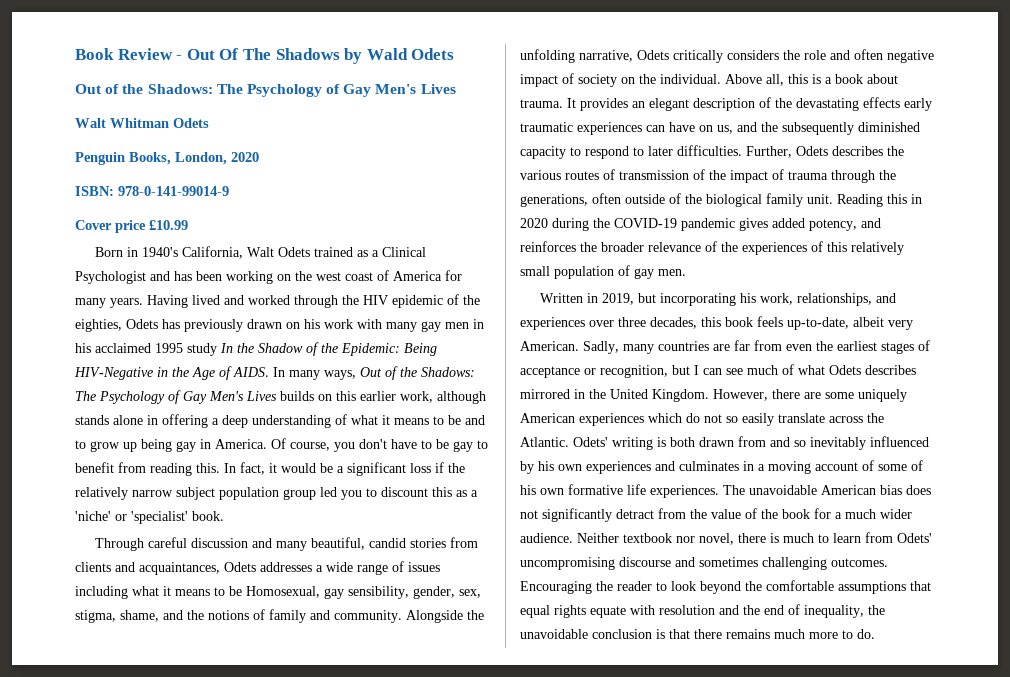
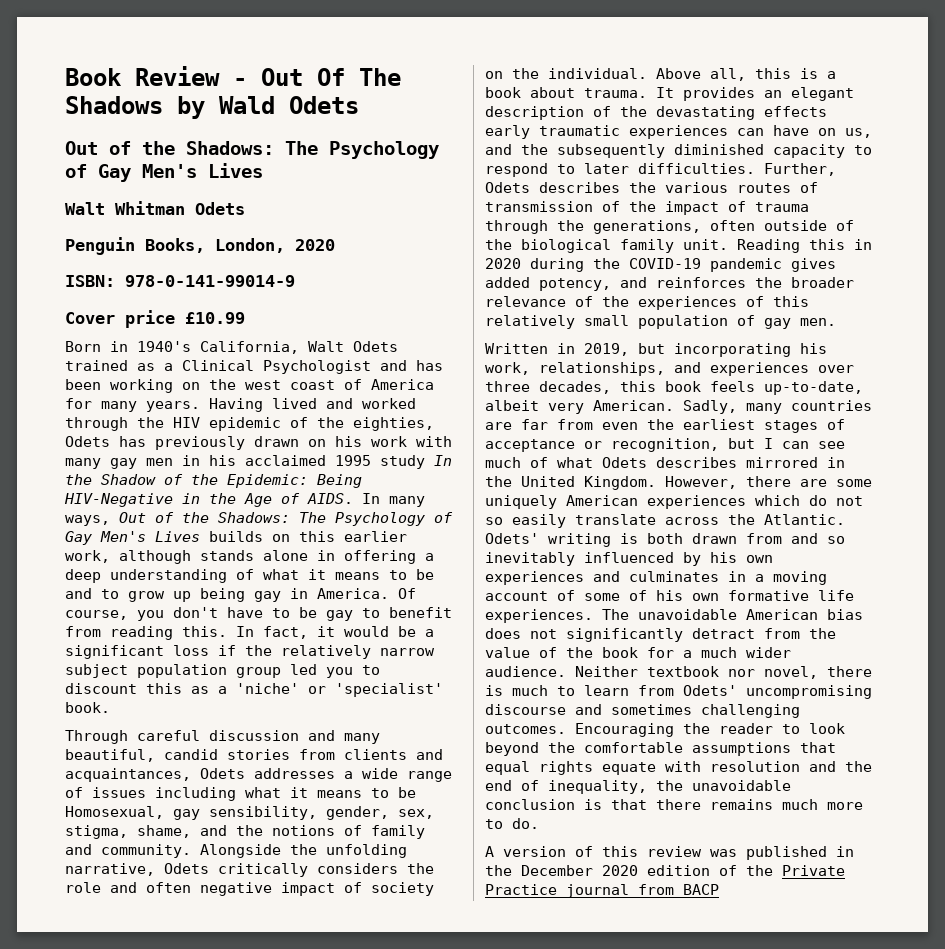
(875, 634) none -> [485,846,854,860] [485,865,845,876] [485,884,719,898] // A version of this review was published in the December 2020 edition of the Private Practice journal from BACP

